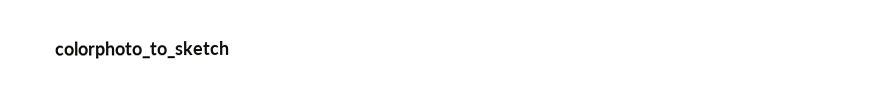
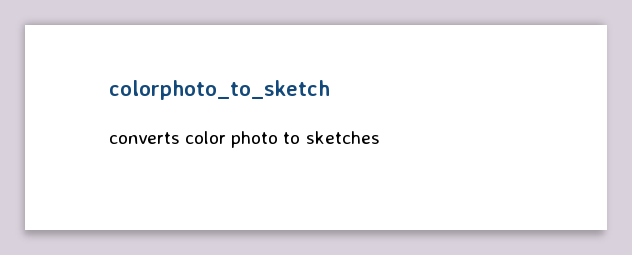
(230, 49) none -> [109,131,380,148] // converts color photo to sketches

